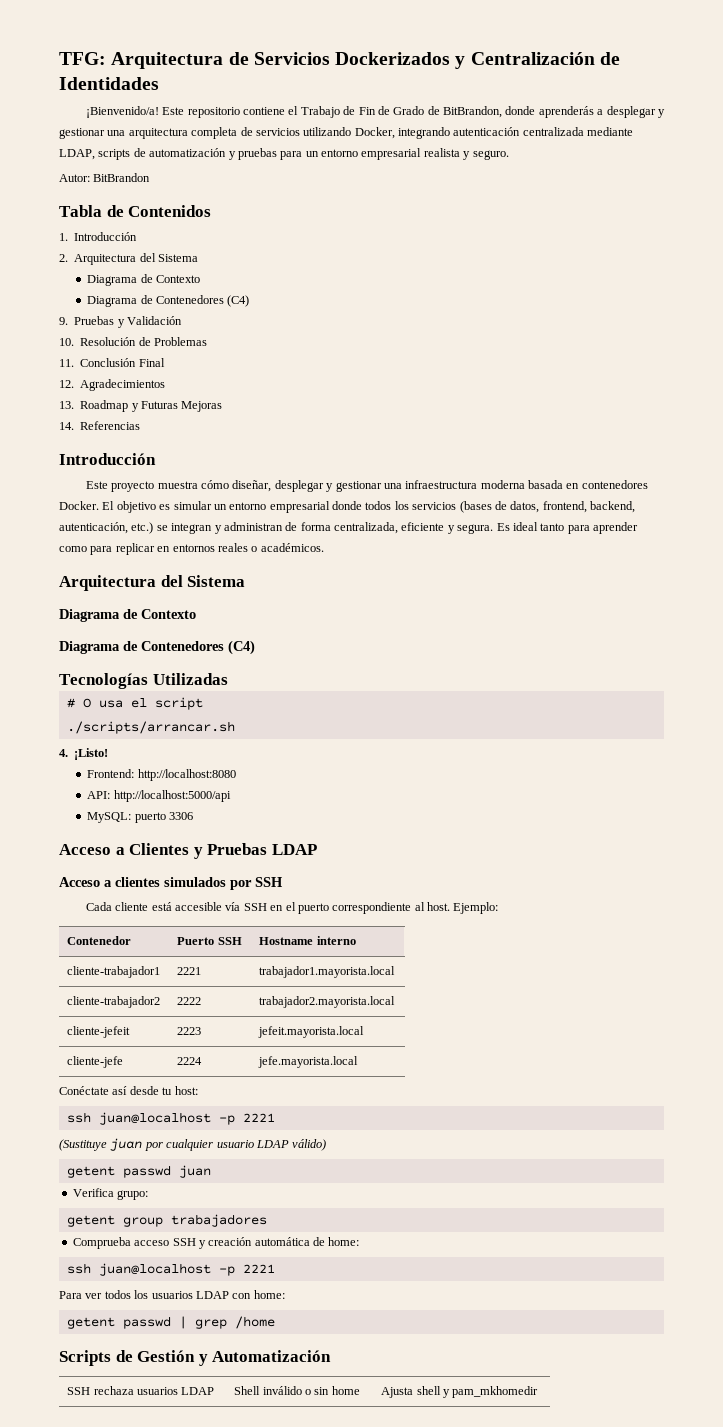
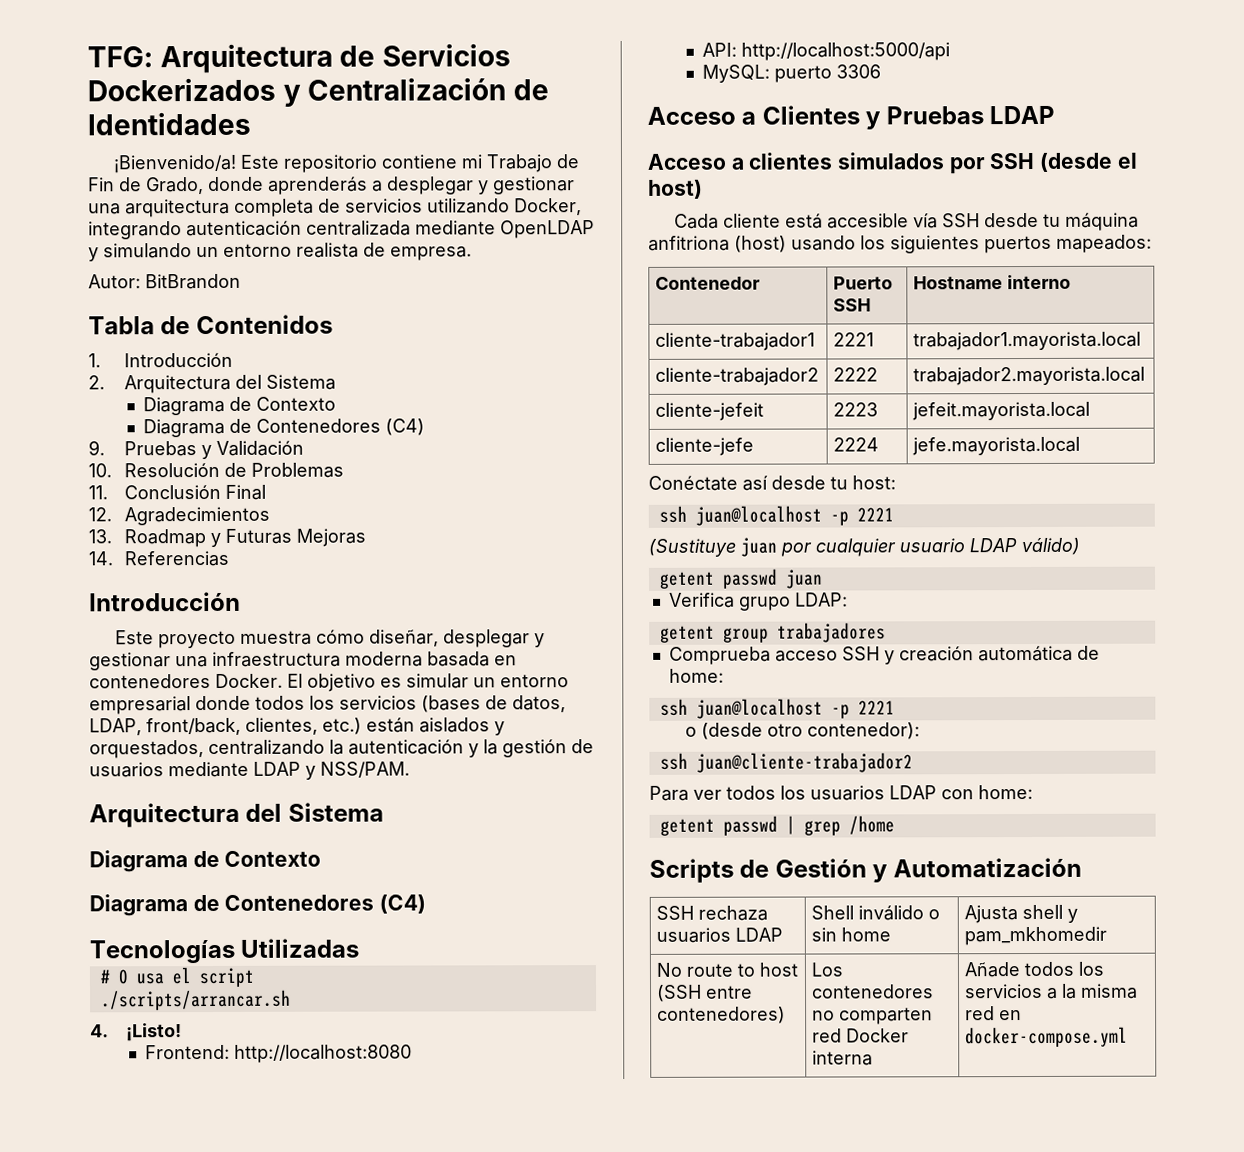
[288,106,299,115] el -> [460,154,483,169] mi
[393,106,503,118] Grado de BitBrandon, -> [146,177,204,195] Grado,
[59,148,509,160] LDAP, scripts de automatización y pruebas para un entorno empresarial realista y seguro. -> [500,220,595,239] [88,242,472,262] OpenLDAP y simulando un entorno realista de empresa.
[542,501,635,513] [59,522,638,534] [59,543,324,555] frontend, backend, autenticación, etc.) se integran y administran de forma centralizada, eficiente y segura. Es ideal tanto para aprender como para replicar en entornos reales o académicos. -> [89,717,505,736] [89,739,594,759] [89,761,410,780] LDAP, front/back, clientes, etc.) están aislados y orquestados, centralizando la autenticación y la gestión de usuarios mediante LDAP y NSS/PAM.
(283, 882) none -> [1039,151,1138,172] [648,178,703,199] (desde el host)
[270,902,499,914] en el puerto correspondiente al host. Ejemplo: -> [983,212,1139,231] [648,234,1152,254] desde tu máquina anfitriona (host) usando los siguientes puertos mapeados:
[117,1190,149,1200] grupo: -> [738,592,848,611] grupo LDAP:
(275, 1268) none -> [684,722,920,740] [659,752,913,773] // o (desde otro contenedor): // ssh juan@cliente-trabajador2
(539, 1392) none -> [656,962,799,977] [656,984,754,1002] [657,1006,787,1024] [811,962,844,977] [811,984,935,999] [812,1007,934,1025] [812,1028,910,1043] [812,1050,874,1066] [964,961,1105,978] [964,983,1139,999] [965,1006,1023,1021] [965,1026,1129,1048] // No route to host (SSH entre contenedores) | Los contenedores no comparten red Docker interna | Añade todos los servicios a la misma red en docker-compose.yml

